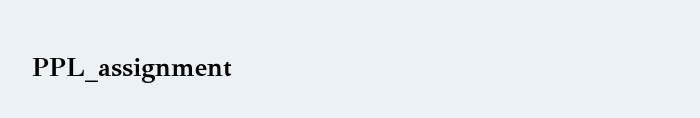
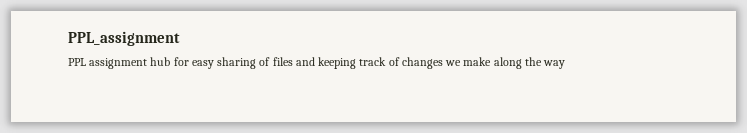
(232, 70) none -> [68,57,566,69] // PPL assignment hub for easy sharing of files and keeping track of changes we make along the way

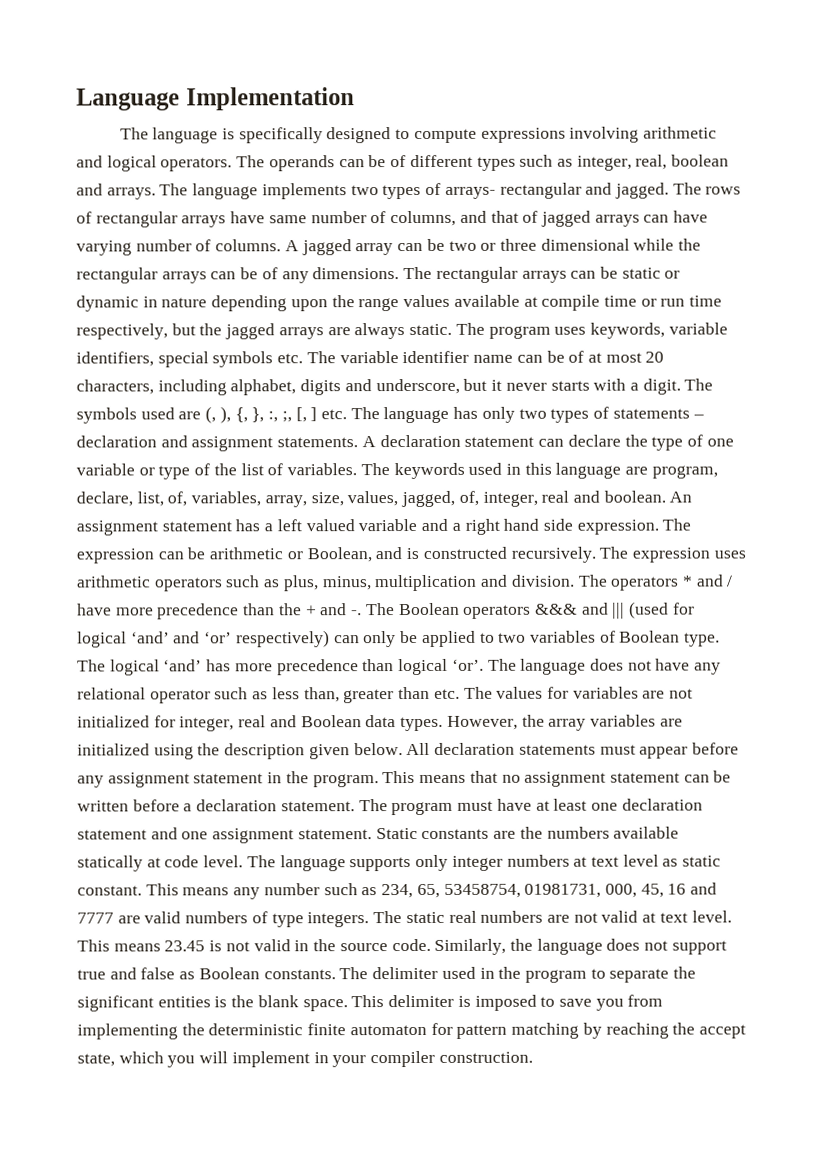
[68,31,180,46] [68,57,566,69] PPL_assignment // PPL assignment hub for easy sharing of files and keeping track of changes we make along the way -> [76,87,355,111] [119,126,718,144] [76,154,730,172] [76,182,742,200] [76,210,709,228] [76,238,702,256] [76,266,681,284] [76,294,723,312] [76,322,728,340] [76,350,665,368] [76,378,714,396] [76,406,704,424] [76,434,734,452] [76,462,718,480] [76,490,693,508] [76,518,692,536] [76,546,746,564] [76,574,733,592] [77,601,695,620] [77,630,721,648] [77,658,722,676] [77,686,694,704] [77,714,683,732] [77,742,739,760] [77,770,732,788] [77,798,703,816] [77,826,680,844] [77,854,722,872] [77,882,718,900] [77,910,732,928] [77,938,727,955] [77,966,697,983] [77,994,664,1012] [77,1022,746,1040] [77,1050,533,1068] Language Implementation // The language is specifically designed to compute expressions involving arithmetic and logical operators. The operands can be of different types such as integer, real, boolean and arrays. The language implements two types of arrays- rectangular and jagged. The rows of rectangular arrays have same number of columns, and that of jagged arrays can have varying number of columns. A jagged array can be two or three dimensional while the rectangular arrays can be of any dimensions. The rectangular arrays can be static or dynamic in nature depending upon the range values available at compile time or run time respectively, but the jagged arrays are always static. The program uses keywords, variable identifiers, special symbols etc. The variable identifier name can be of at most 20 characters, including alphabet, digits and underscore, but it never starts with a digit. The symbols used are (, ), {, }, :, ;, [, ] etc. The language has only two types of statements – declaration and assignment statements. A declaration statement can declare the type of one variable or type of the list of variables. The keywords used in this language are program, declare, list, of, variables, array, size, values, jagged, of, integer, real and boolean. An assignment statement has a left valued variable and a right hand side expression. The expression can be arithmetic or Boolean, and is constructed recursively. The expression uses arithmetic operators such as plus, minus, multiplication and division. The operators * and / have more precedence than the + and -. The Boolean operators &&& and ||| (used for logical ‘and’ and ‘or’ respectively) can only be applied to two variables of Boolean type. The logical ‘and’ has more precedence than logical ‘or’. The language does not have any relational operator such as less than, greater than etc. The values for variables are not initialized for integer, real and Boolean data types. However, the array variables are initialized using the description given below. All declaration statements must appear before any assignment statement in the program. This means that no assignment statement can be written before a declaration statement. The program must have at least one declaration statement and one assignment statement. Static constants are the numbers available statically at code level. The language supports only integer numbers at text level as static constant. This means any number such as 234, 65, 53458754, 01981731, 000, 45, 16 and 7777 are valid numbers of type integers. The static real numbers are not valid at text level. This means 23.45 is not valid in the source code. Similarly, the language does not support true and false as Boolean constants. The delimiter used in the program to separate the significant entities is the blank space. This delimiter is imposed to save you from implementing the deterministic finite automaton for pattern matching by reaching the accept state, which you will implement in your compiler construction.

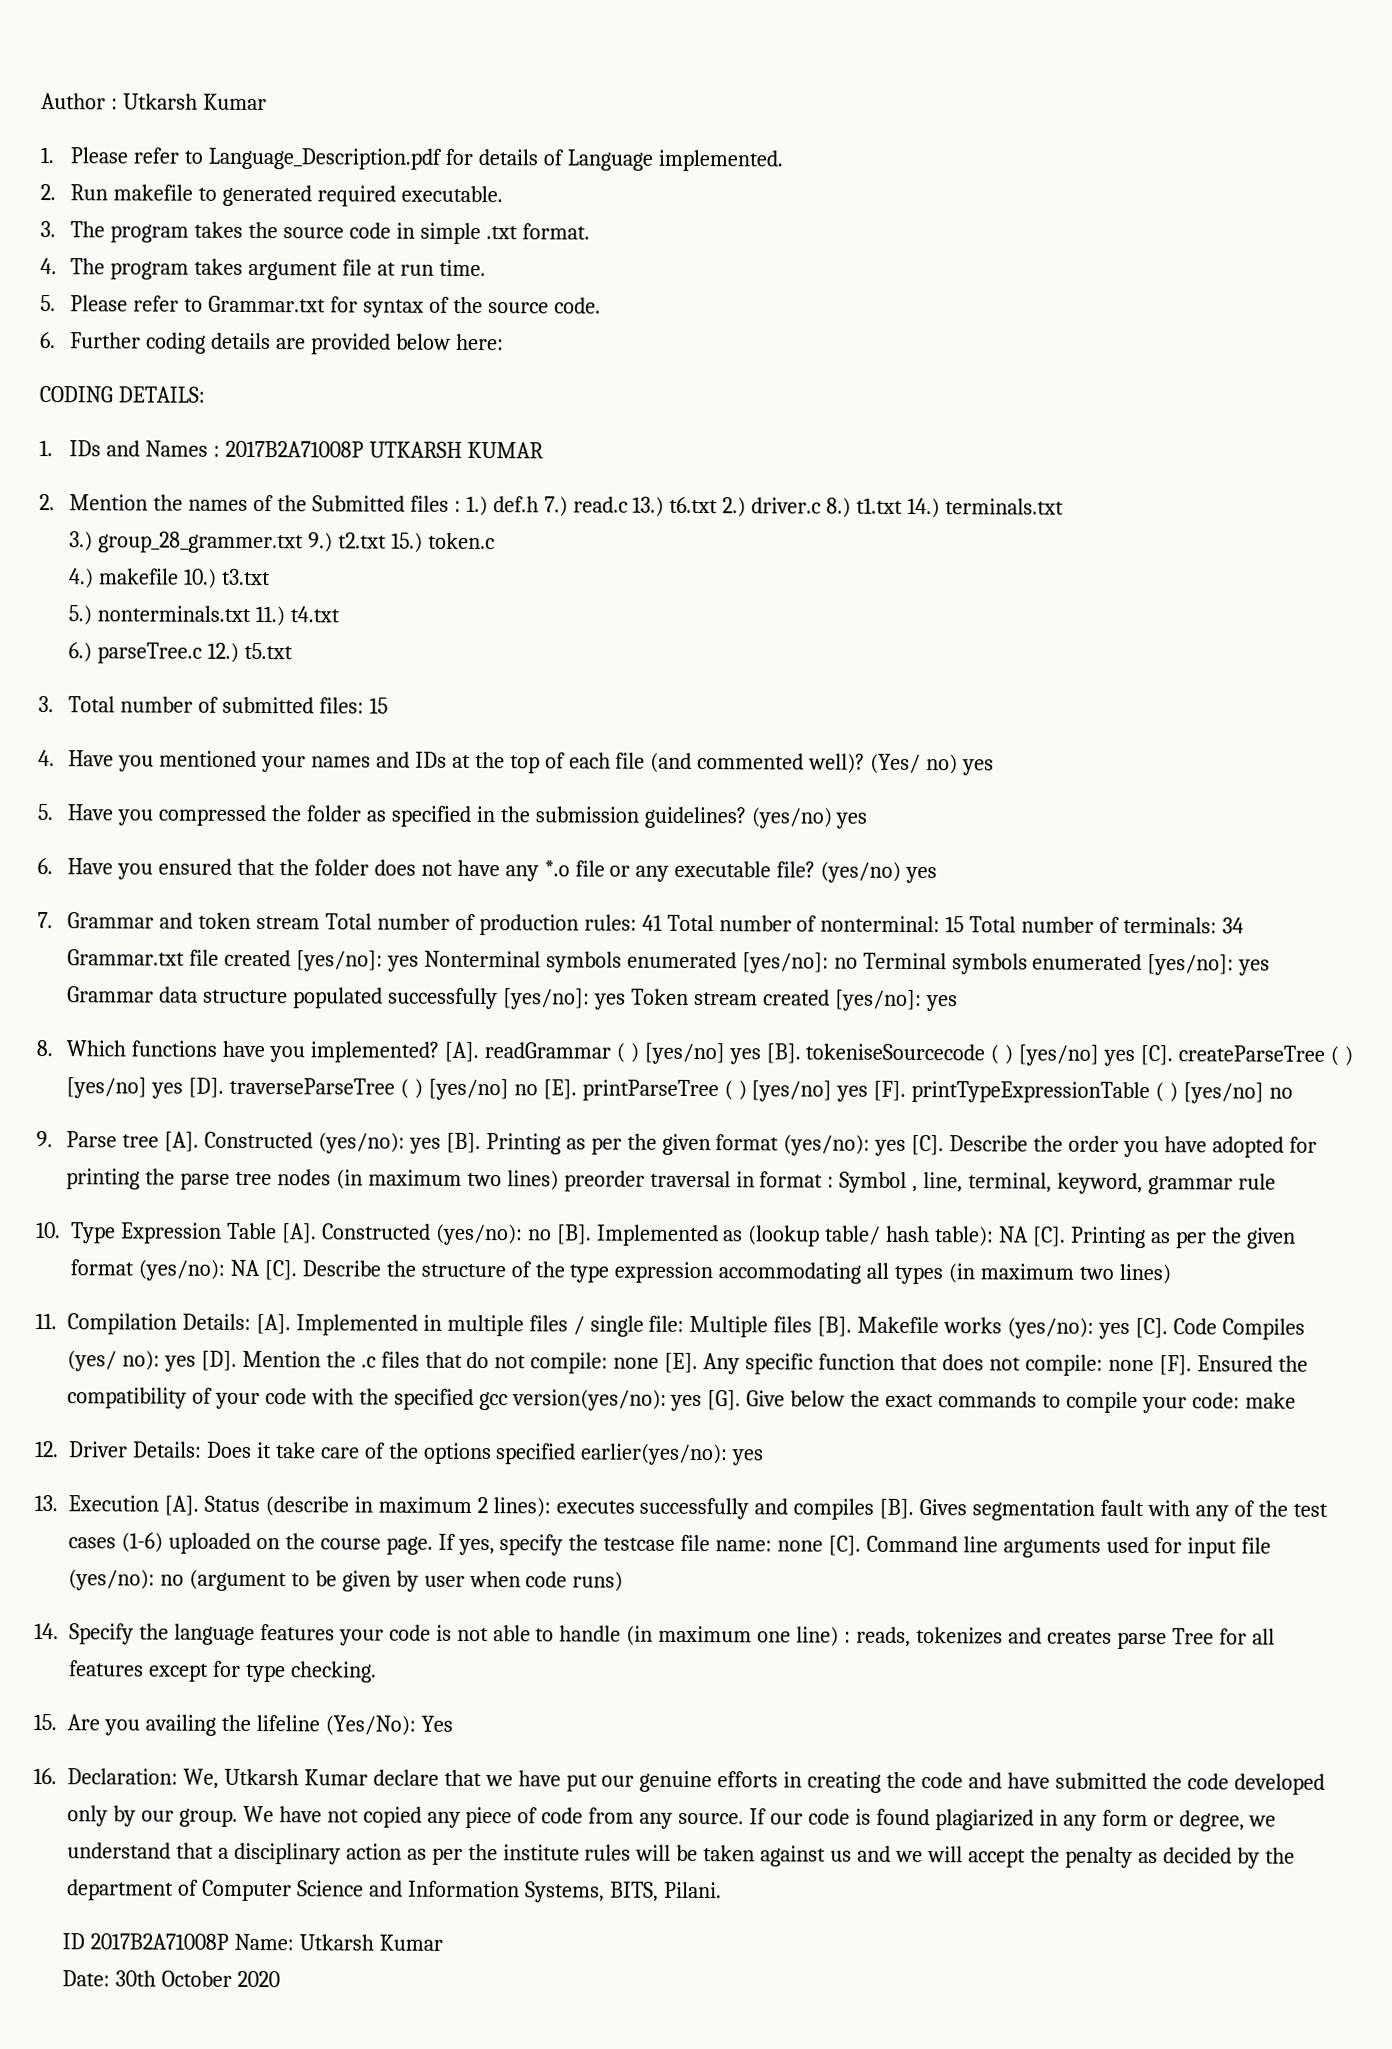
[76,87,355,111] [119,126,718,144] [76,154,730,172] [76,182,742,200] [76,210,709,228] [76,238,702,256] [76,266,681,284] [76,294,723,312] [76,322,728,340] [76,350,665,368] [76,378,714,396] [76,406,704,424] [76,434,734,452] [76,462,718,480] [76,490,693,508] [76,518,692,536] [76,546,746,564] [76,574,733,592] [77,601,695,620] [77,630,721,648] [77,658,722,676] [77,686,694,704] [77,714,683,732] [77,742,739,760] [77,770,732,788] [77,798,703,816] [77,826,680,844] [77,854,722,872] [77,882,718,900] [77,910,732,928] [77,938,727,955] [77,966,697,983] [77,994,664,1012] [77,1022,746,1040] [77,1050,533,1068] Language Implementation // The language is specifically designed to compute expressions involving arithmetic and logical operators. The operands can be of different types such as integer, real, boolean and arrays. The language implements two types of arrays- rectangular and jagged. The rows of rectangular arrays have same number of columns, and that of jagged arrays can have varying number of columns. A jagged array can be two or three dimensional while the rectangular arrays can be of any dimensions. The rectangular arrays can be static or dynamic in nature depending upon the range values available at compile time or run time respectively, but the jagged arrays are always static. The program uses keywords, variable identifiers, special symbols etc. The variable identifier name can be of at most 20 characters, including alphabet, digits and underscore, but it never starts with a digit. The symbols used are (, ), {, }, :, ;, [, ] etc. The language has only two types of statements – declaration and assignment statements. A declaration statement can declare the type of one variable or type of the list of variables. The keywords used in this language are program, declare, list, of, variables, array, size, values, jagged, of, integer, real and boolean. An assignment statement has a left valued variable and a right hand side expression. The expression can be arithmetic or Boolean, and is constructed recursively. The expression uses arithmetic operators such as plus, minus, multiplication and division. The operators * and / have more precedence than the + and -. The Boolean operators &&& and ||| (used for logical ‘and’ and ‘or’ respectively) can only be applied to two variables of Boolean type. The logical ‘and’ has more precedence than logical ‘or’. The language does not have any relational operator such as less than, greater than etc. The values for variables are not initialized for integer, real and Boolean data types. However, the array variables are initialized using the description given below. All declaration statements must appear before any assignment statement in the program. This means that no assignment statement can be written before a declaration statement. The program must have at least one declaration statement and one assignment statement. Static constants are the numbers available statically at code level. The language supports only integer numbers at text level as static constant. This means any number such as 234, 65, 53458754, 01981731, 000, 45, 16 and 7777 are valid numbers of type integers. The static real numbers are not valid at text level. This means 23.45 is not valid in the source code. Similarly, the language does not support true and false as Boolean constants. The delimiter used in the program to separate the significant entities is the blank space. This delimiter is imposed to save you from implementing the deterministic finite automaton for pattern matching by reaching the accept state, which you will implement in your compiler construction. -> [41,93,267,111] [40,147,783,172] [40,184,503,207] [40,221,590,245] [40,258,486,281] [40,295,601,318] [40,332,504,355] [39,386,205,403] [39,440,544,459] [39,494,1065,519] [69,531,495,554] [68,568,272,589] [68,605,341,627] [68,642,294,664] [38,696,388,714] [38,750,995,776] [37,804,868,829] [37,858,938,884] [37,912,1245,936] [67,949,1271,976] [67,986,958,1012] [36,1040,1353,1066] [66,1077,1294,1104] [36,1131,1317,1158] [66,1168,1276,1195] [36,1222,1296,1249] [70,1259,1171,1285] [35,1313,1305,1340] [67,1350,1308,1376] [67,1387,1296,1414] [35,1441,765,1466] [34,1495,1328,1522] [68,1532,1271,1559] [68,1569,624,1592] [34,1623,1275,1650] [69,1660,377,1683] [33,1714,453,1736] [33,1768,1325,1795] [67,1805,1277,1832] [67,1842,1295,1869] [67,1879,722,1903] [62,1933,443,1951] [62,1970,281,1988] Author : Utkarsh Kumar // 1. Please refer to Language_Description.pdf for details of Language implemented. // 2. Run makefile to generated required executable. // 3. The program takes the source code in simple .txt format. // 4. The program takes argument file at run time. // 5. Please refer to Grammar.txt for syntax of the source code. // 6. Further coding details are provided below here: // CODING DETAILS: // 1. IDs and Names : 2017B2A71008P UTKARSH KUMAR // 2. Mention the names of the Submitted files : 1.) def.h 7.) read.c 13.) t6.txt 2.) driver.c 8.) t1.txt 14.) terminals.txt // 3.) group_28_grammer.txt 9.) t2.txt 15.) token.c // 4.) makefile 10.) t3.txt // 5.) nonterminals.txt 11.) t4.txt // 6.) parseTree.c 12.) t5.txt // 3. Total number of submitted files: 15 // 4. Have you mentioned your names and IDs at the top of each file (and commented well)? (Yes/ no) yes // 5. Have you compressed the folder as specified in the submission guidelines? (yes/no) yes // 6. Have you ensured that the folder does not have any *.o file or any executable file? (yes/no) yes // 7. Grammar and token stream Total number of production rules: 41 Total number of nonterminal: 15 Total number of terminals: 34 Grammar.txt file created [yes/no]: yes Nonterminal symbols enumerated [yes/no]: no Terminal symbols enumerated [yes/no]: yes Grammar data structure populated successfully [yes/no]: yes Token stream created [yes/no]: yes // 8. Which functions have you implemented? [A]. readGrammar ( ) [yes/no] yes [B]. tokeniseSourcecode ( ) [yes/no] yes [C]. createParseTree ( ) [yes/no] yes [D]. traverseParseTree ( ) [yes/no] no [E]. printParseTree ( ) [yes/no] yes [F]. printTypeExpressionTable ( ) [yes/no] no // 9. Parse tree [A]. Constructed (yes/no): yes [B]. Printing as per the given format (yes/no): yes [C]. Describe the order you have adopted for printing the parse tree nodes (in maximum two lines) preorder traversal in format : Symbol , line, terminal, keyword, grammar rule // 10. Type Expression Table [A]. Constructed (yes/no): no [B]. Implemented as (lookup table/ hash table): NA [C]. Printing as per the given format (yes/no): NA [C]. Describe the structure of the type expression accommodating all types (in maximum two lines) // 11. Compilation Details: [A]. Implemented in multiple files / single file: Multiple files [B]. Makefile works (yes/no): yes [C]. Code Compiles (yes/ no): yes [D]. Mention the .c files that do not compile: none [E]. Any specific function that does not compile: none [F]. Ensured the compatibility of your code with the specified gcc version(yes/no): yes [G]. Give below the exact commands to compile your code: make // 12. Driver Details: Does it take care of the options specified earlier(yes/no): yes // 13. Execution [A]. Status (describe in maximum 2 lines): executes successfully and compiles [B]. Gives segmentation fault with any of the test cases (1-6) uploaded on the course page. If yes, specify the testcase file name: none [C]. Command line arguments used for input file (yes/no): no (argument to be given by user when code runs) // 14. Specify the language features your code is not able to handle (in maximum one line) : reads, tokenizes and creates parse Tree for all features except for type checking. // 15. Are you availing the lifeline (Yes/No): Yes // 16. Declaration: We, Utkarsh Kumar declare that we have put our genuine efforts in creating the code and have submitted the code developed only by our group. We have not copied any piece of code from any source. If our code is found plagiarized in any form or degree, we understand that a disciplinary action as per the institute rules will be taken against us and we will accept the penalty as decided by the department of Computer Science and Information Systems, BITS, Pilani. // ID 2017B2A71008P Name: Utkarsh Kumar // Date: 30th October 2020

